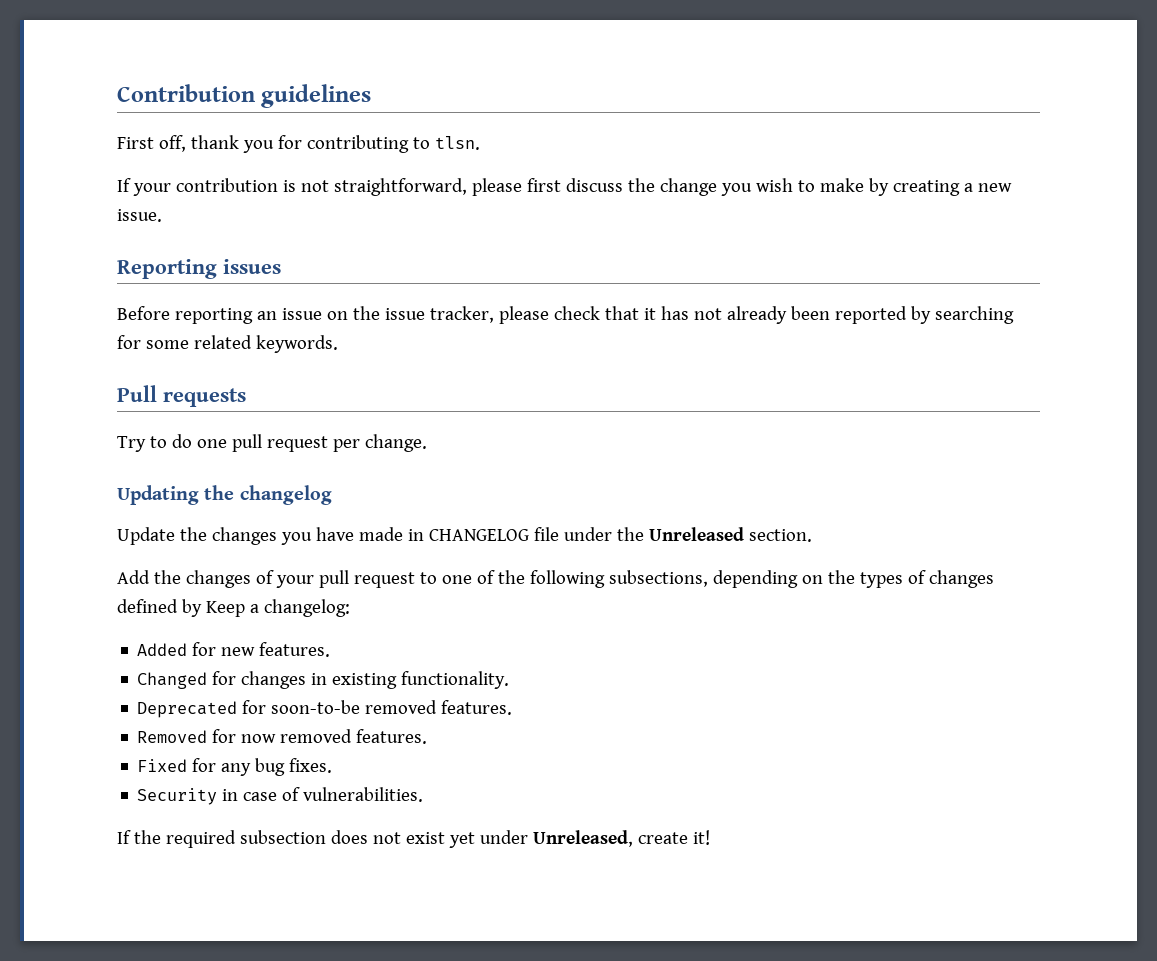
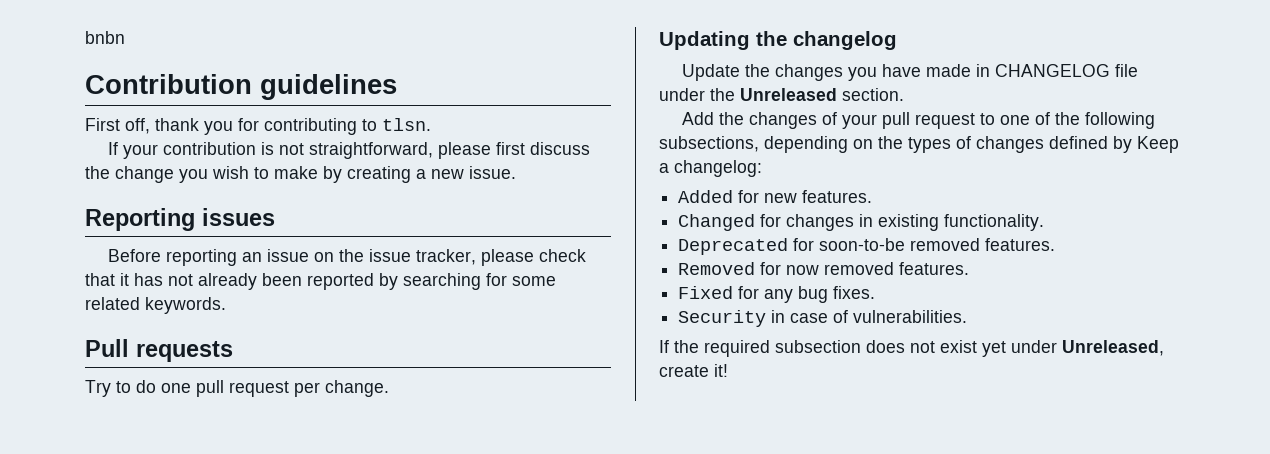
(117, 93) none -> [85,31,125,44] bnbn //

